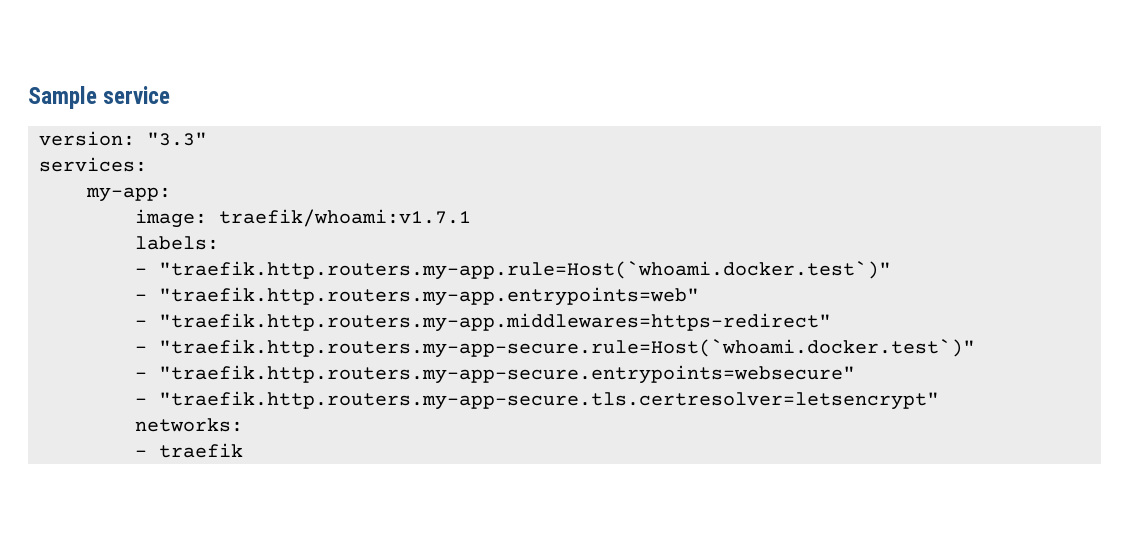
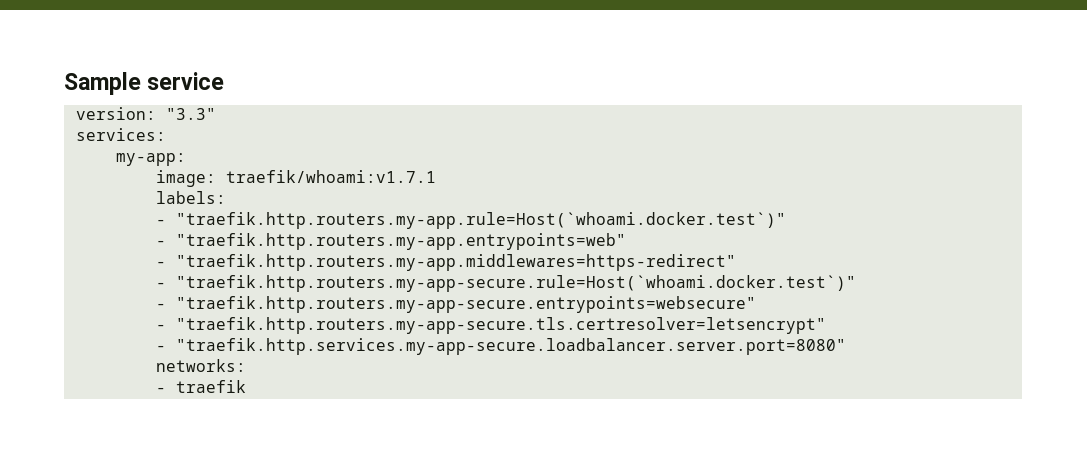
(940, 400) none -> [156,338,846,355] // - "traefik.http.services.my-app-secure.loadbalancer.server.port=8080"

